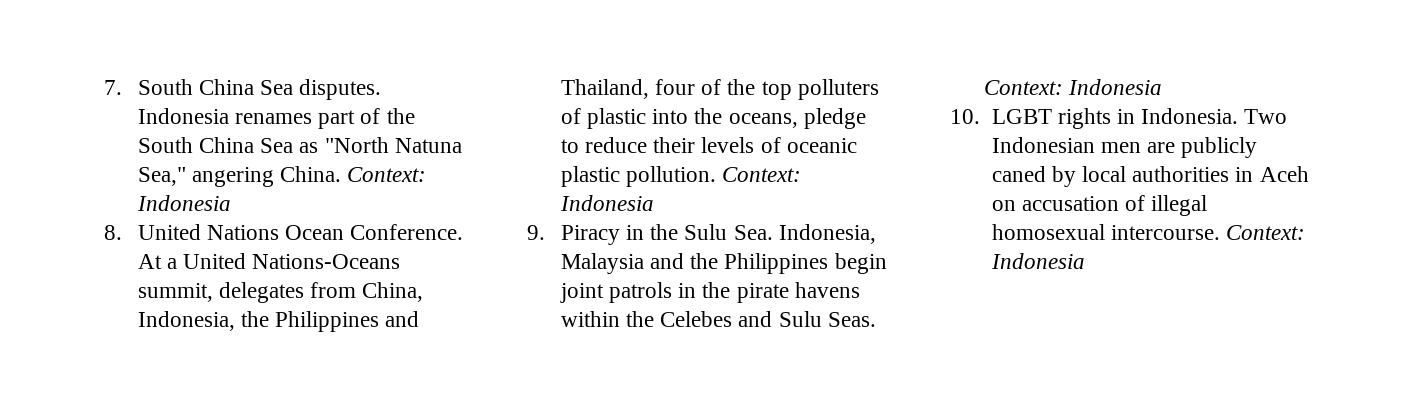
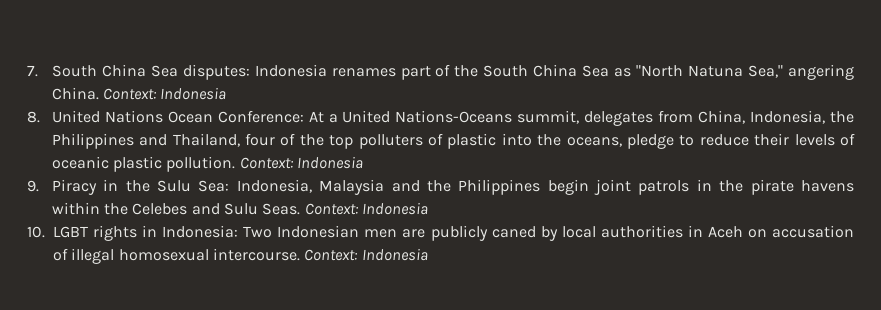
[299,79,382,100] disputes. -> [182,64,250,80] disputes:
[350,224,464,240] Conference. -> [217,110,304,123] Conference:
[733,225,773,240] Sea. -> [198,180,230,192] Sea:
[1141,108,1239,124] Indonesia. -> [162,225,239,238] Indonesia:

